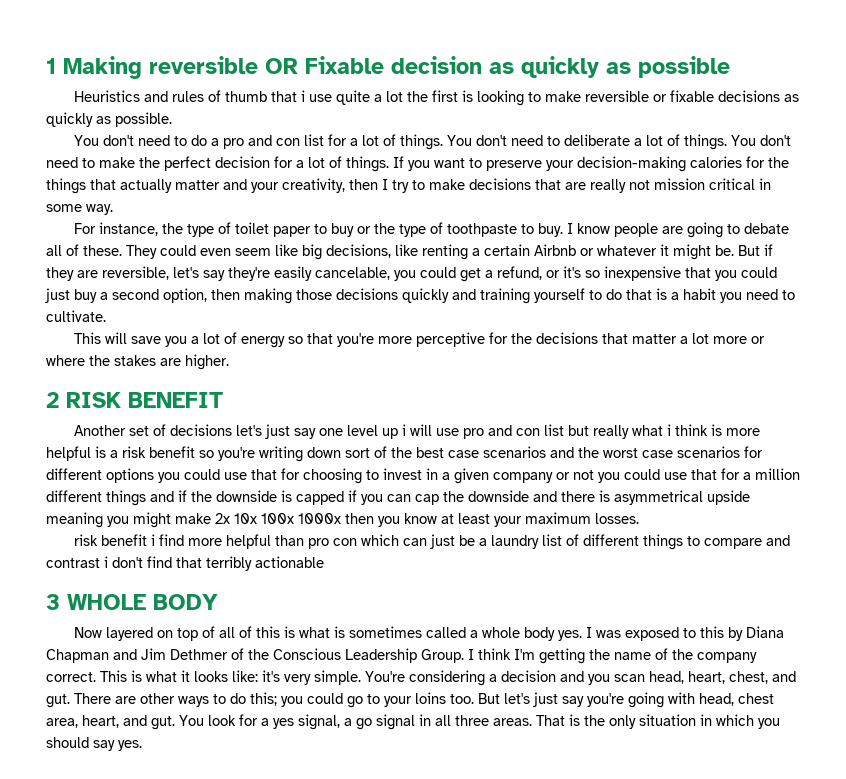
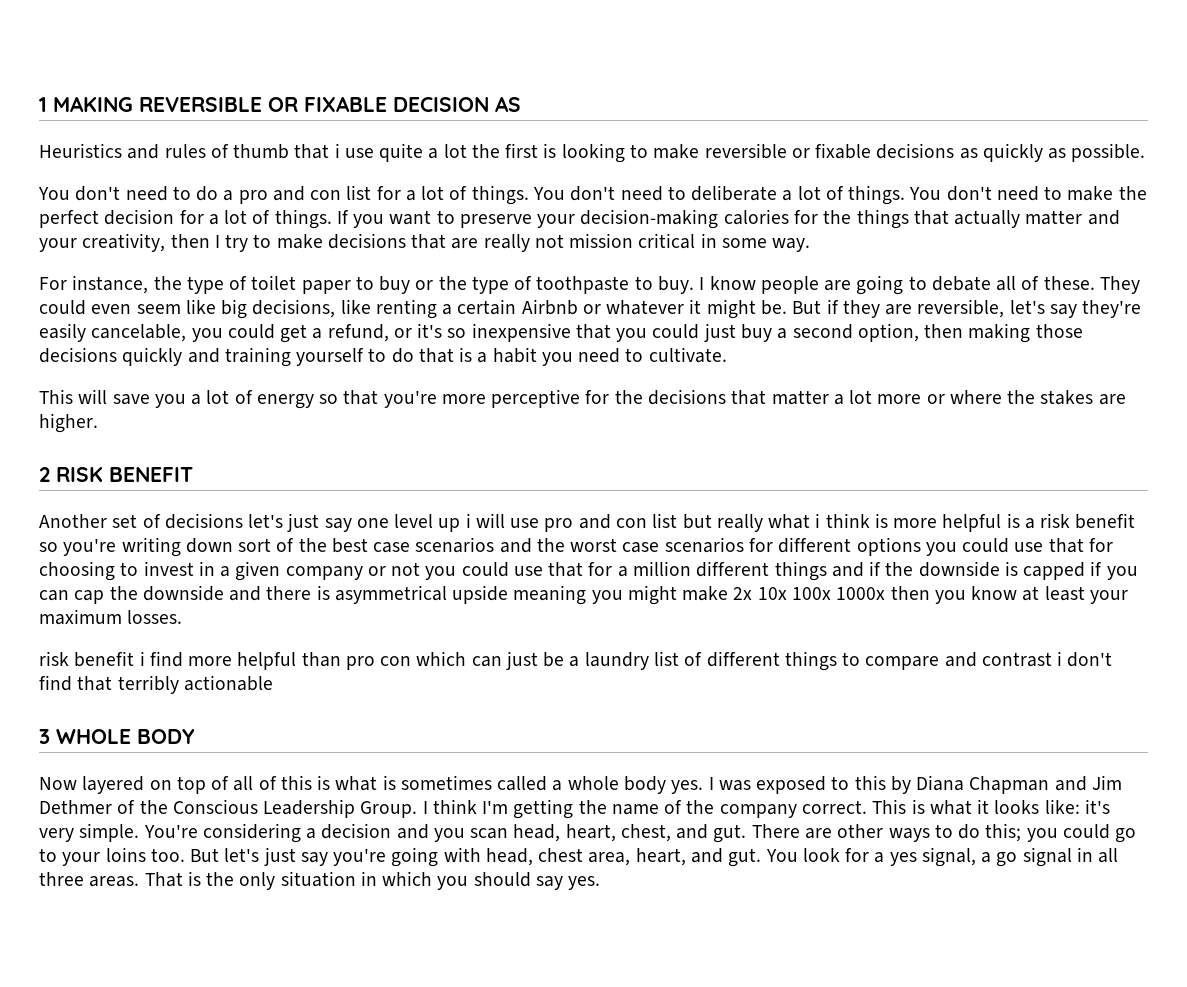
[46,56,730,79] 1 Making reversible OR Fixable decision as quickly as possible -> [39,96,521,112] 1 MAKING REVERSIBLE OR FIXABLE DECISION AS

